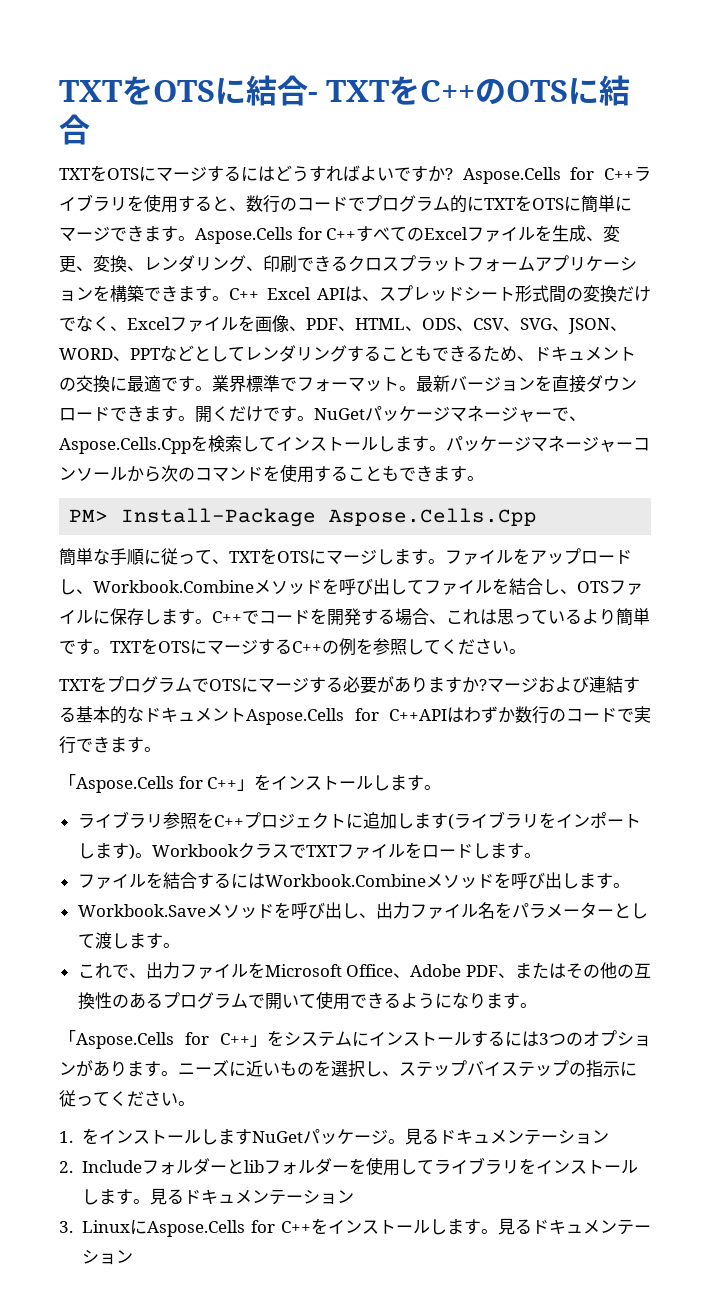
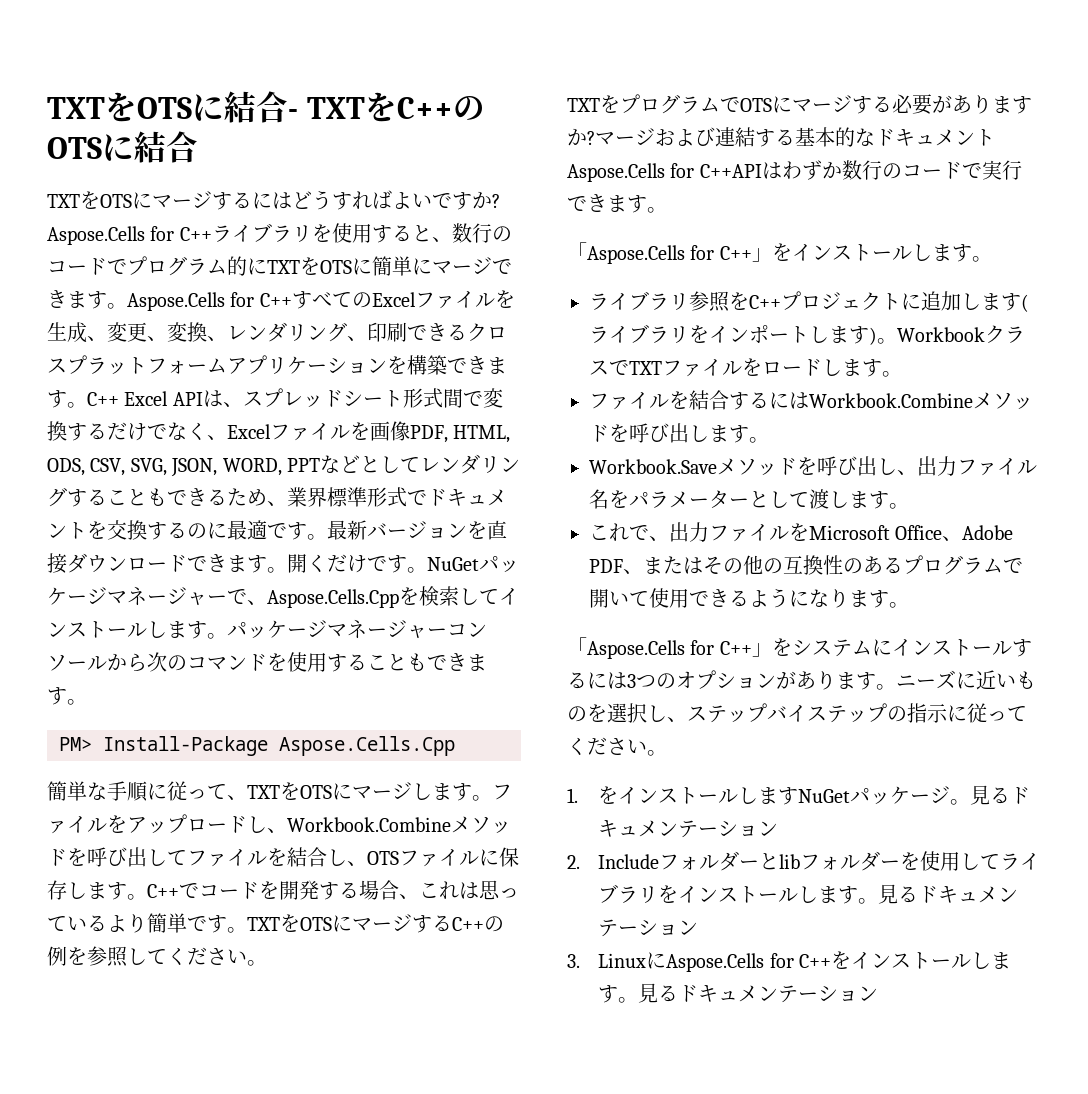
[566,285,617,303] の変換 -> [462,388,503,408] [47,421,107,441] で変換する
[289,318,627,334] [59,348,130,361] 、PDF、HTML、ODS、CSV、SVG、JSON、WORD、 -> [410,425,511,443] [47,458,282,477] PDF, HTML, ODS, CSV, SVG, JSON, WORD,
[534,346,636,361] [59,375,399,393] ドキュメントの交換に最適です。業界標準でフォーマット -> [287,487,507,507] [47,520,307,540] 業界標準形式でドキュメントを交換するのに最適です

